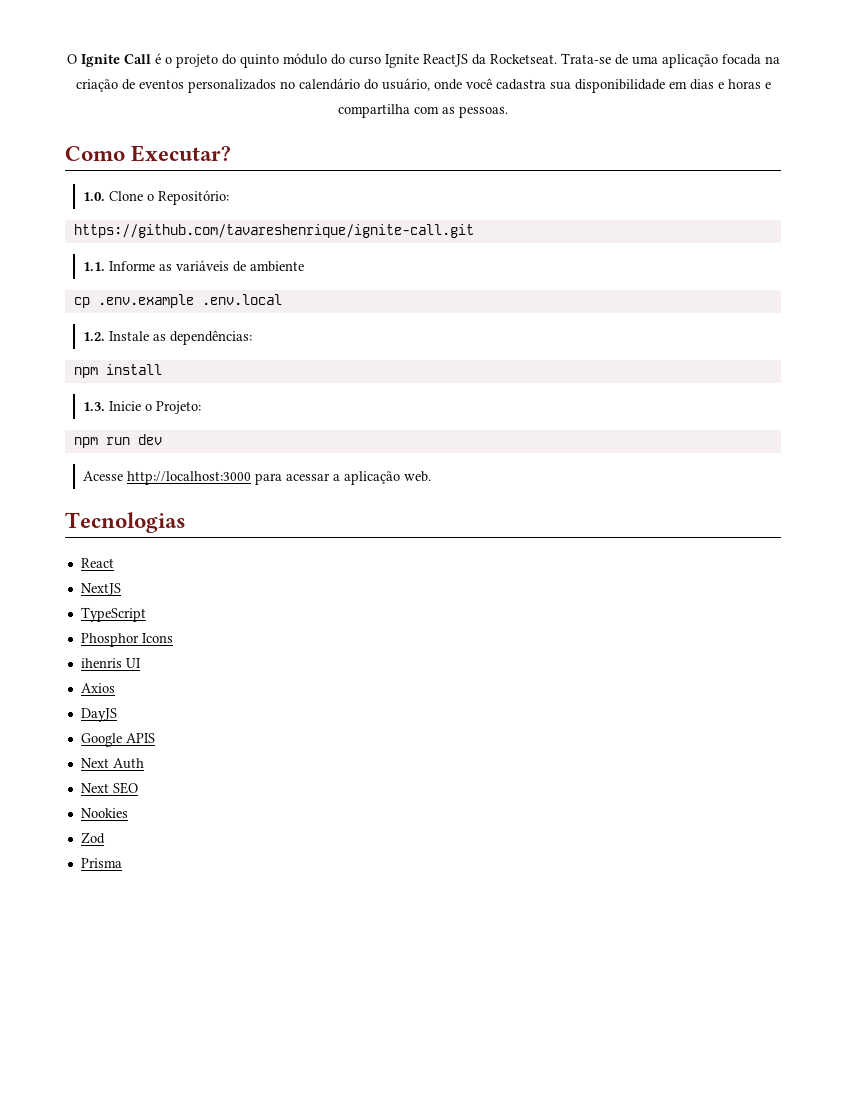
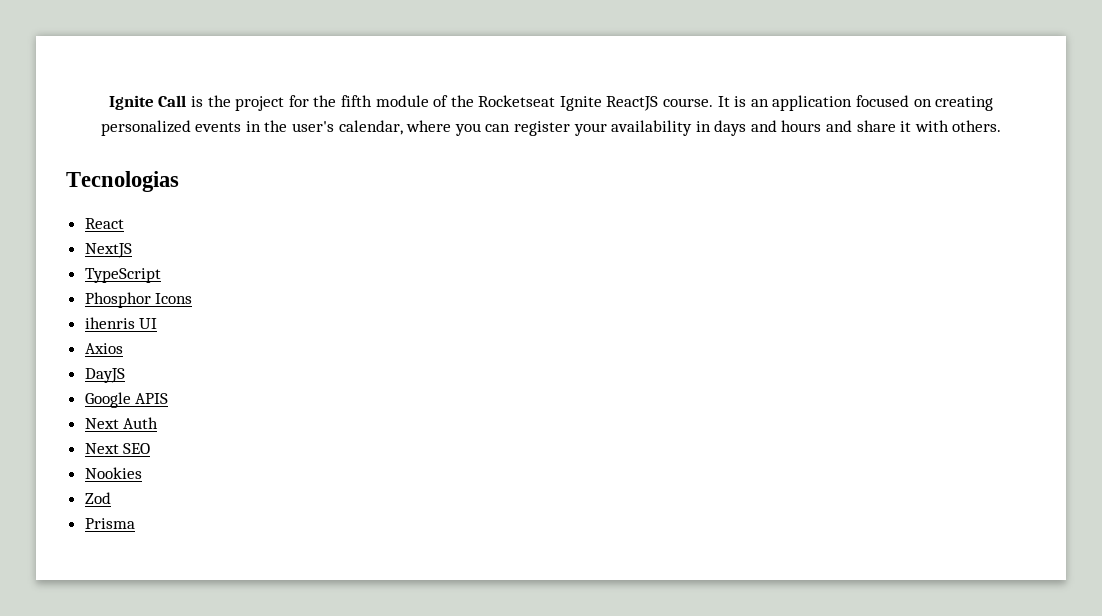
[66,54,77,64] O -> (108, 102) none
[154,53,780,68] [75,78,771,93] [338,104,508,118] [65,145,232,162] [83,190,230,205] [73,224,474,238] [83,260,305,272] [73,294,282,308] [83,330,253,345] [73,364,162,378] [83,401,202,414] [73,434,162,448] [83,471,432,485] é o projeto do quinto módulo do curso Ignite ReactJS da Rocketseat. Trata-se de uma aplicação focada na criação de eventos personalizados no calendário do usuário, onde você cadastra sua disponibilidade em dias e horas e compartilha com as pessoas. // Como Executar? // 1.0. Clone o Repositório: // https://github.com/tavareshenrique/ignite-call.git // 1.1. Informe as variáveis de ambiente // cp .env.example .env.local // 1.2. Instale as dependências: // npm install // 1.3. Inicie o Projeto: // npm run dev // Acesse http://localhost:3000 para acessar a aplicação web. -> [190,95,994,111] [100,120,1002,136] is the project for the fifth module of the Rocketseat Ignite ReactJS course. It is an application focused on creating personalized events in the user's calendar, where you can register your availability in days and hours and share it with others.

